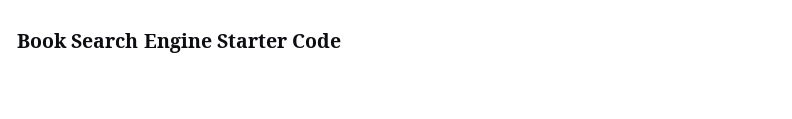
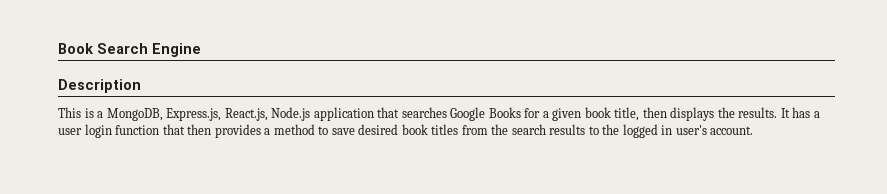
[216,33,342,48] Starter Code -> [58,79,141,93] [58,107,820,121] [58,124,754,138] // Description // This is a MongoDB, Express.js, React.js, Node.js application that searches Google Books for a given book title, then displays the results. It has a user login function that then provides a method to save desired book titles from the search results to the logged in user's account.

